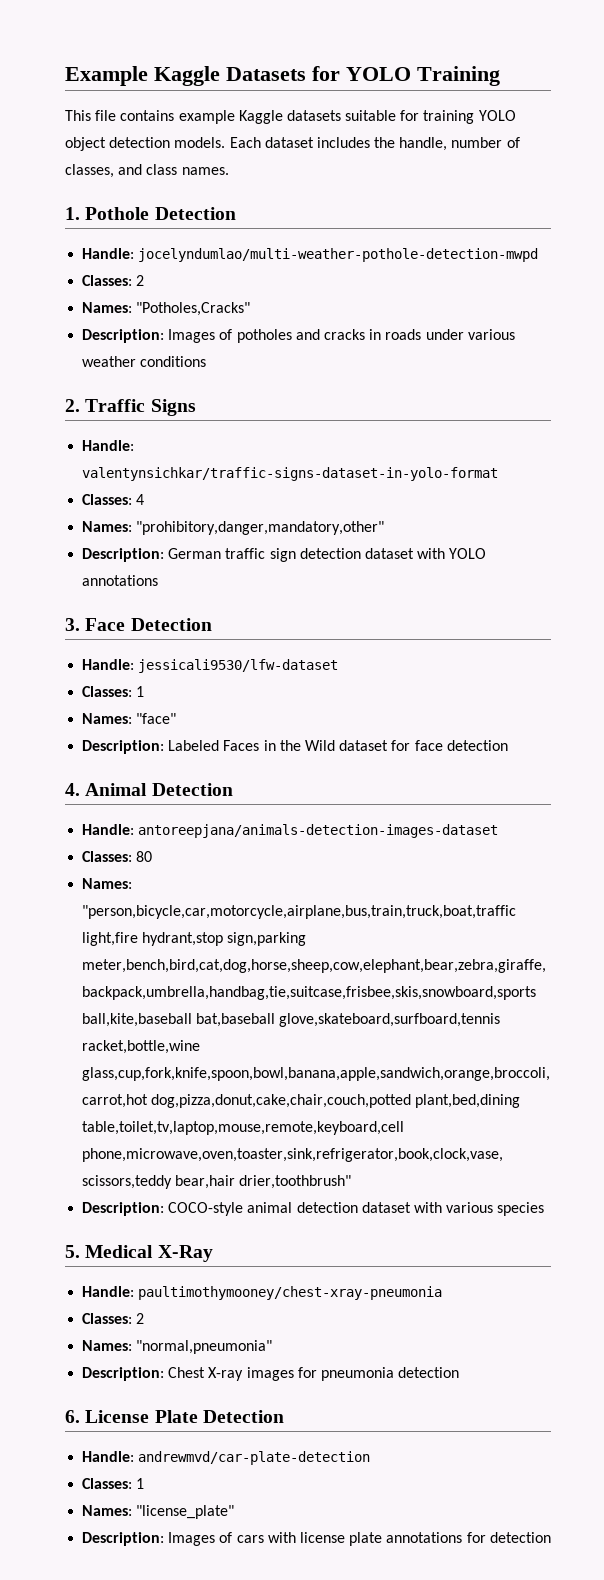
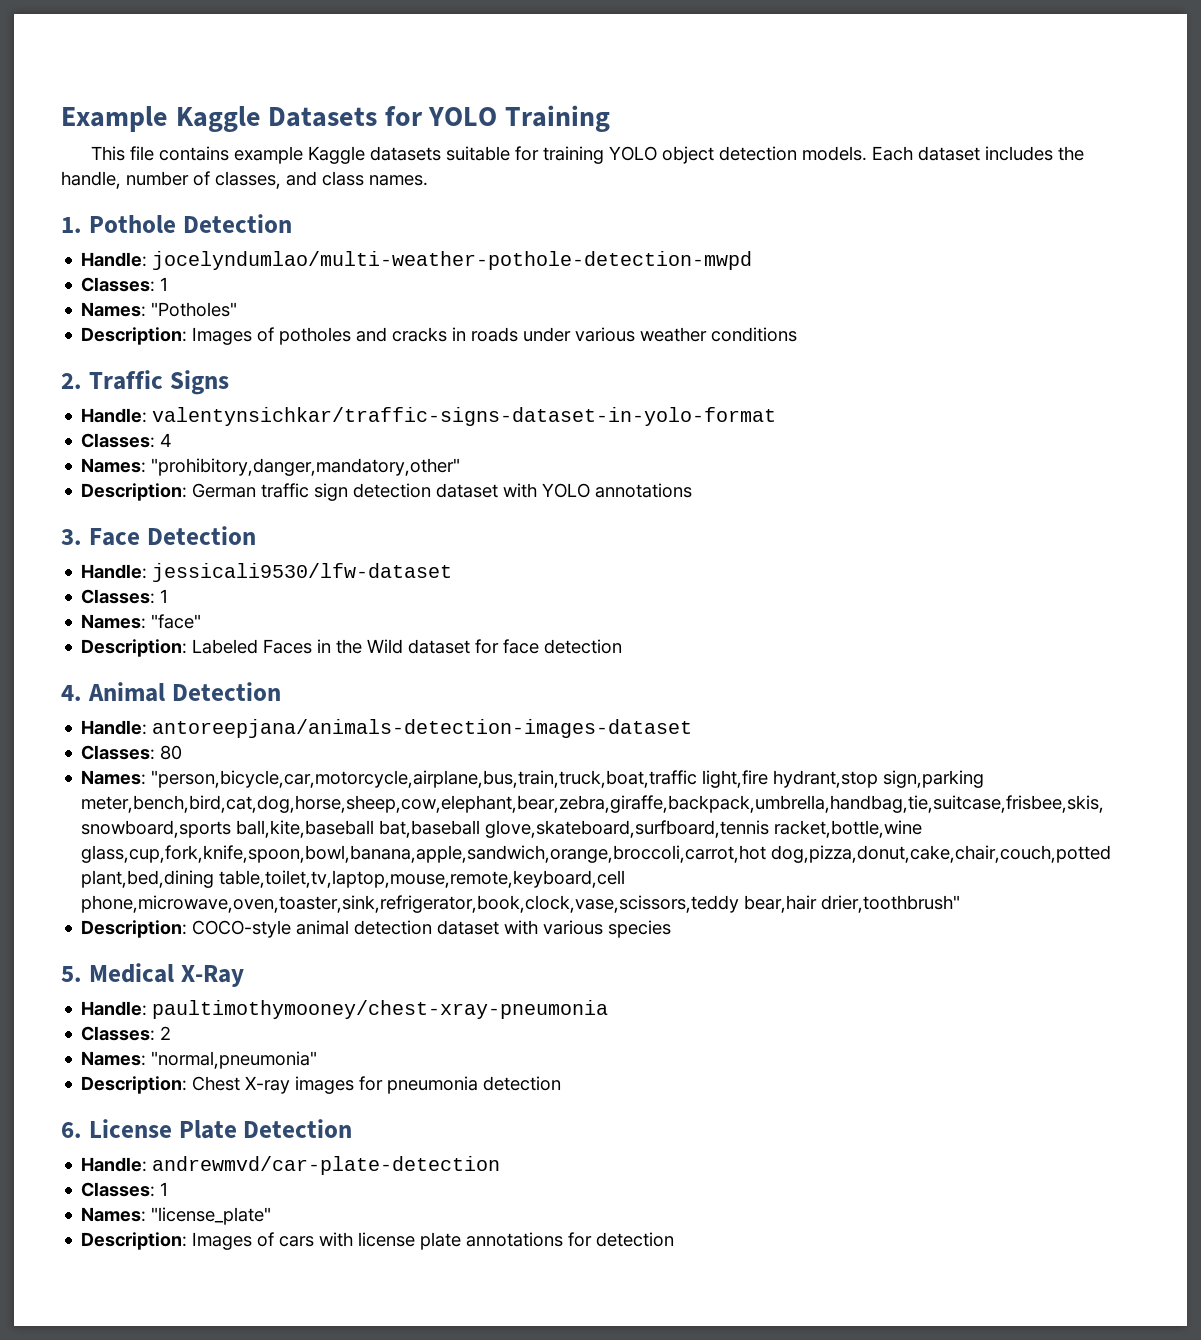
[136,275,145,286] [82,302,251,316] 2 // Names: "Potholes,Cracks" -> [160,277,169,291] [81,302,238,317] 1 // Names: "Potholes"

